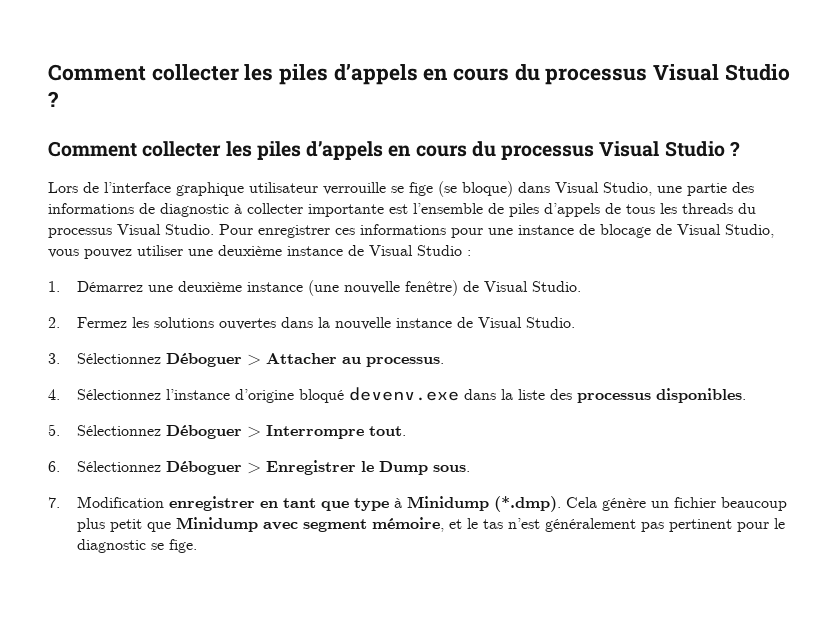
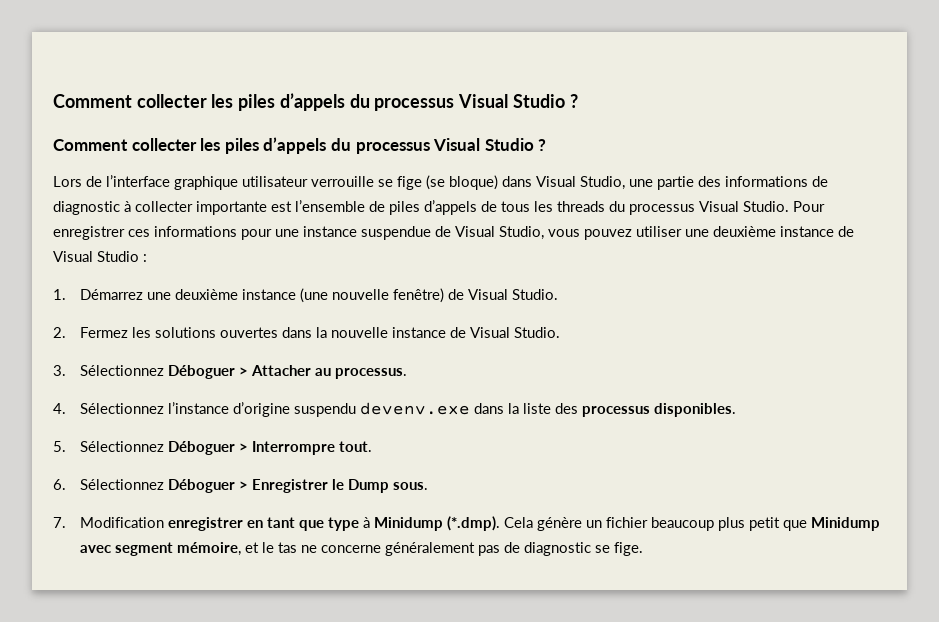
[48,64,510,85] Comment collecter les piles d’appels en cours -> [53,93,345,111] Comment collecter les piles d’appels
[388,145,467,157] en cours -> (327, 145) none
[579,224,651,238] de blocage -> [361,226,431,240] suspendue
[298,389,344,403] bloqué -> [294,403,357,417] suspendu
[507,518,785,532] n’est généralement pas pertinent pour le -> [301,542,521,556] ne concerne généralement pas de

